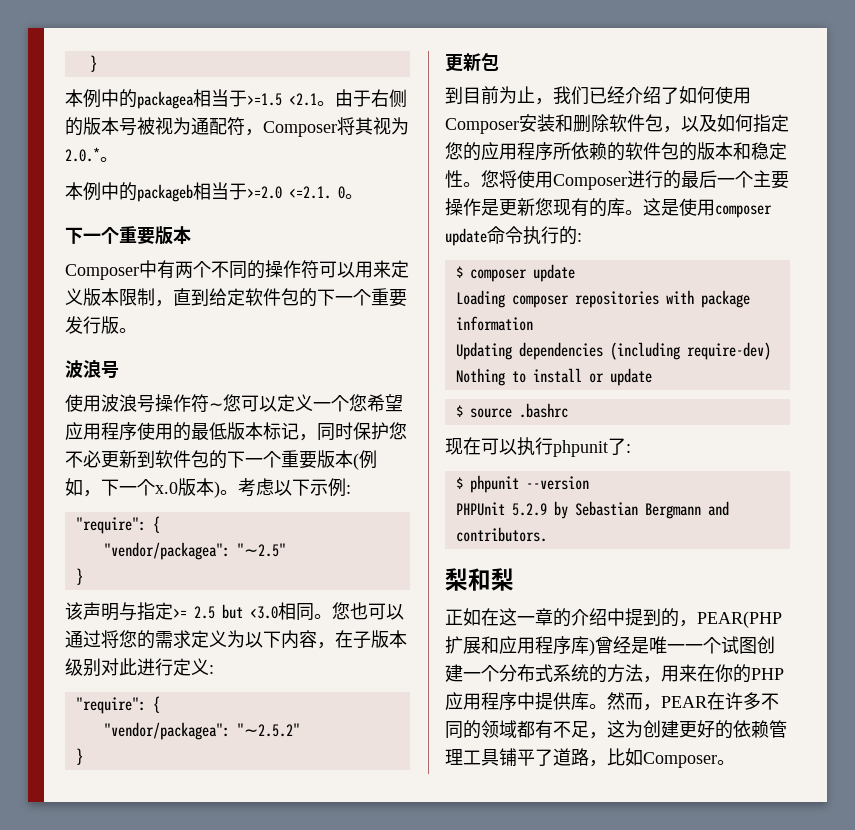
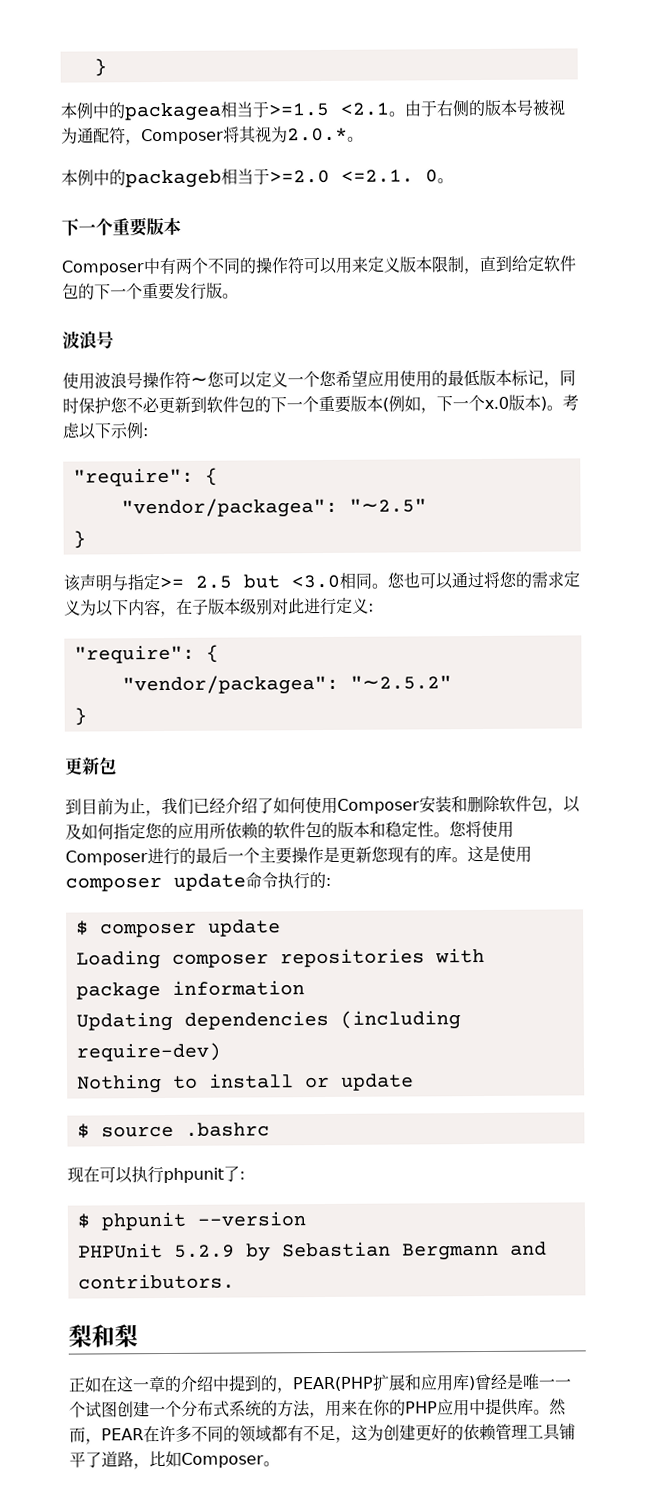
[101,422,137,441] 程序 -> (400, 379) none
[517,142,553,161] 程序 -> (210, 831) none
[535,636,571,655] 程序 -> (454, 1383) none
[481,692,517,711] 程序 -> (470, 1408) none

